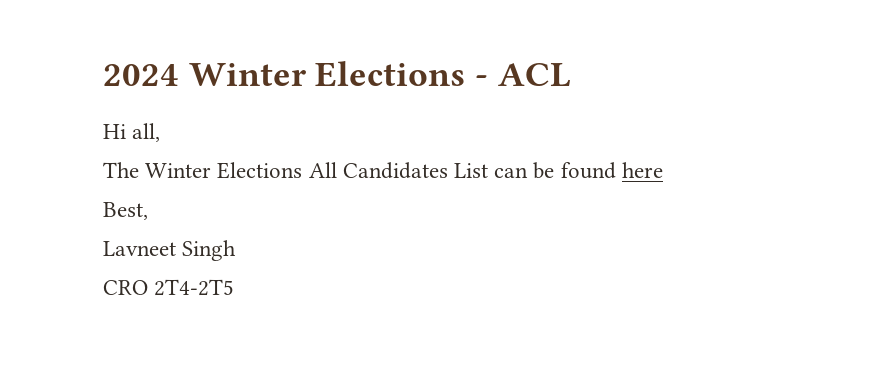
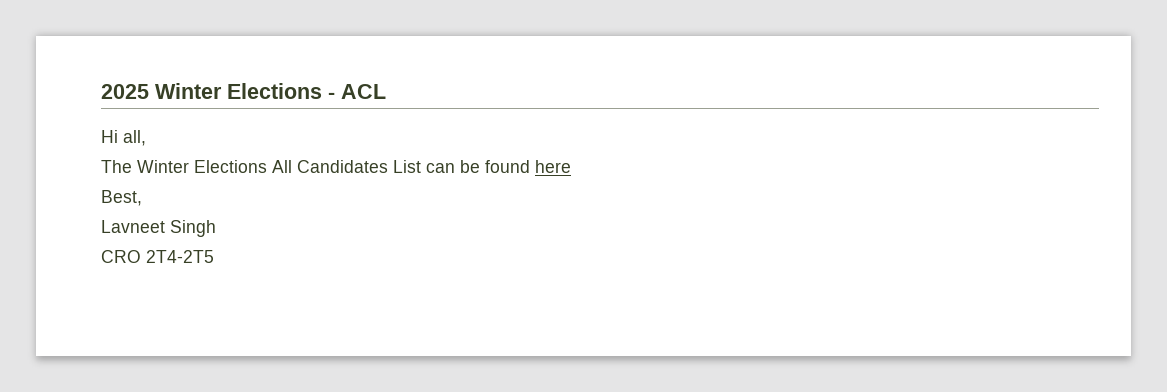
[103,64,179,86] 2024 -> [101,84,149,99] 2025

